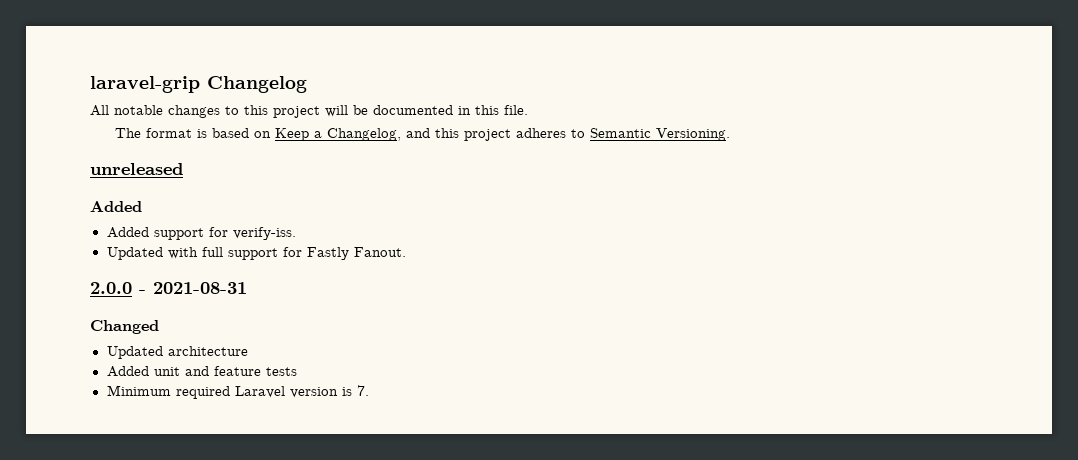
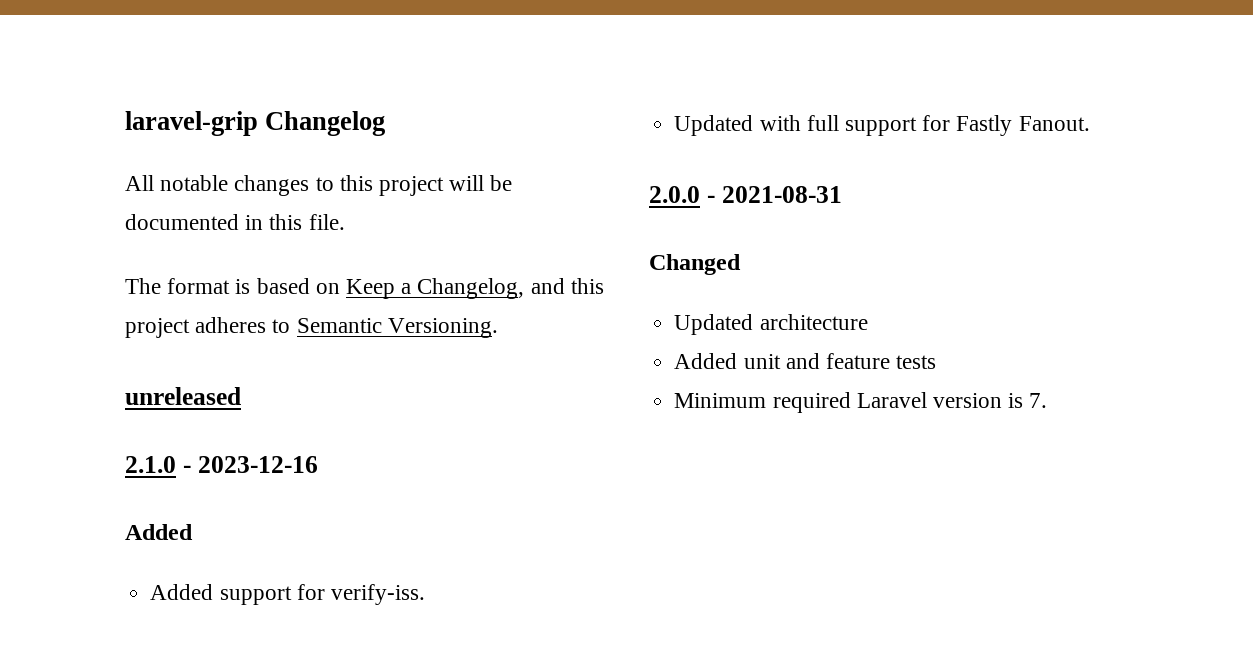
(183, 169) none -> [125,456,318,473] // 2.1.0 - 2023-12-16

